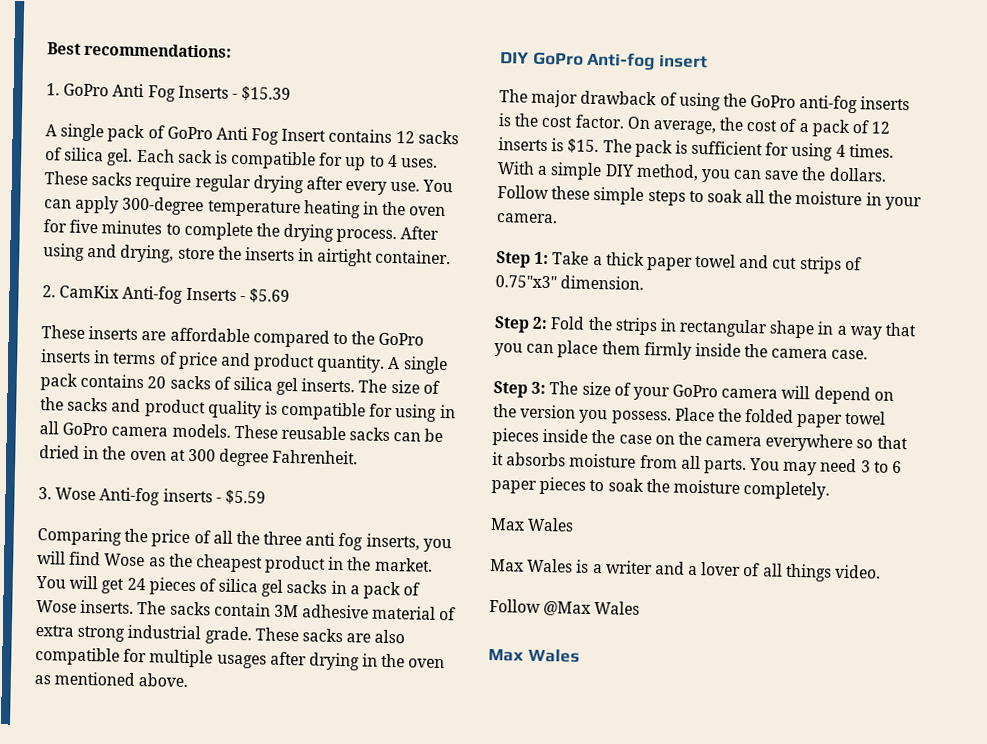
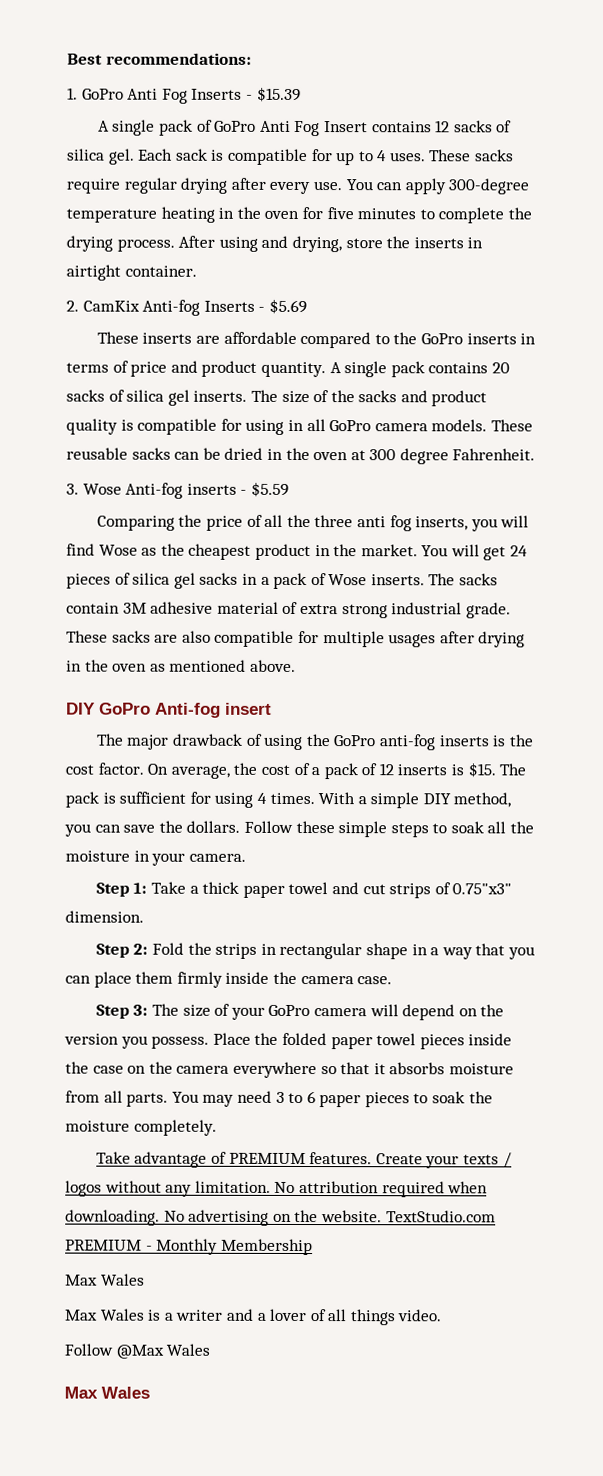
(831, 490) none -> [95,1151,512,1169] [65,1180,489,1198] [65,1209,496,1226] [65,1238,313,1256] // Take advantage of PREMIUM features. Create your texts / logos without any limitation. No attribution required when downloading. No advertising on the website. TextStudio.com PREMIUM - Monthly Membership

